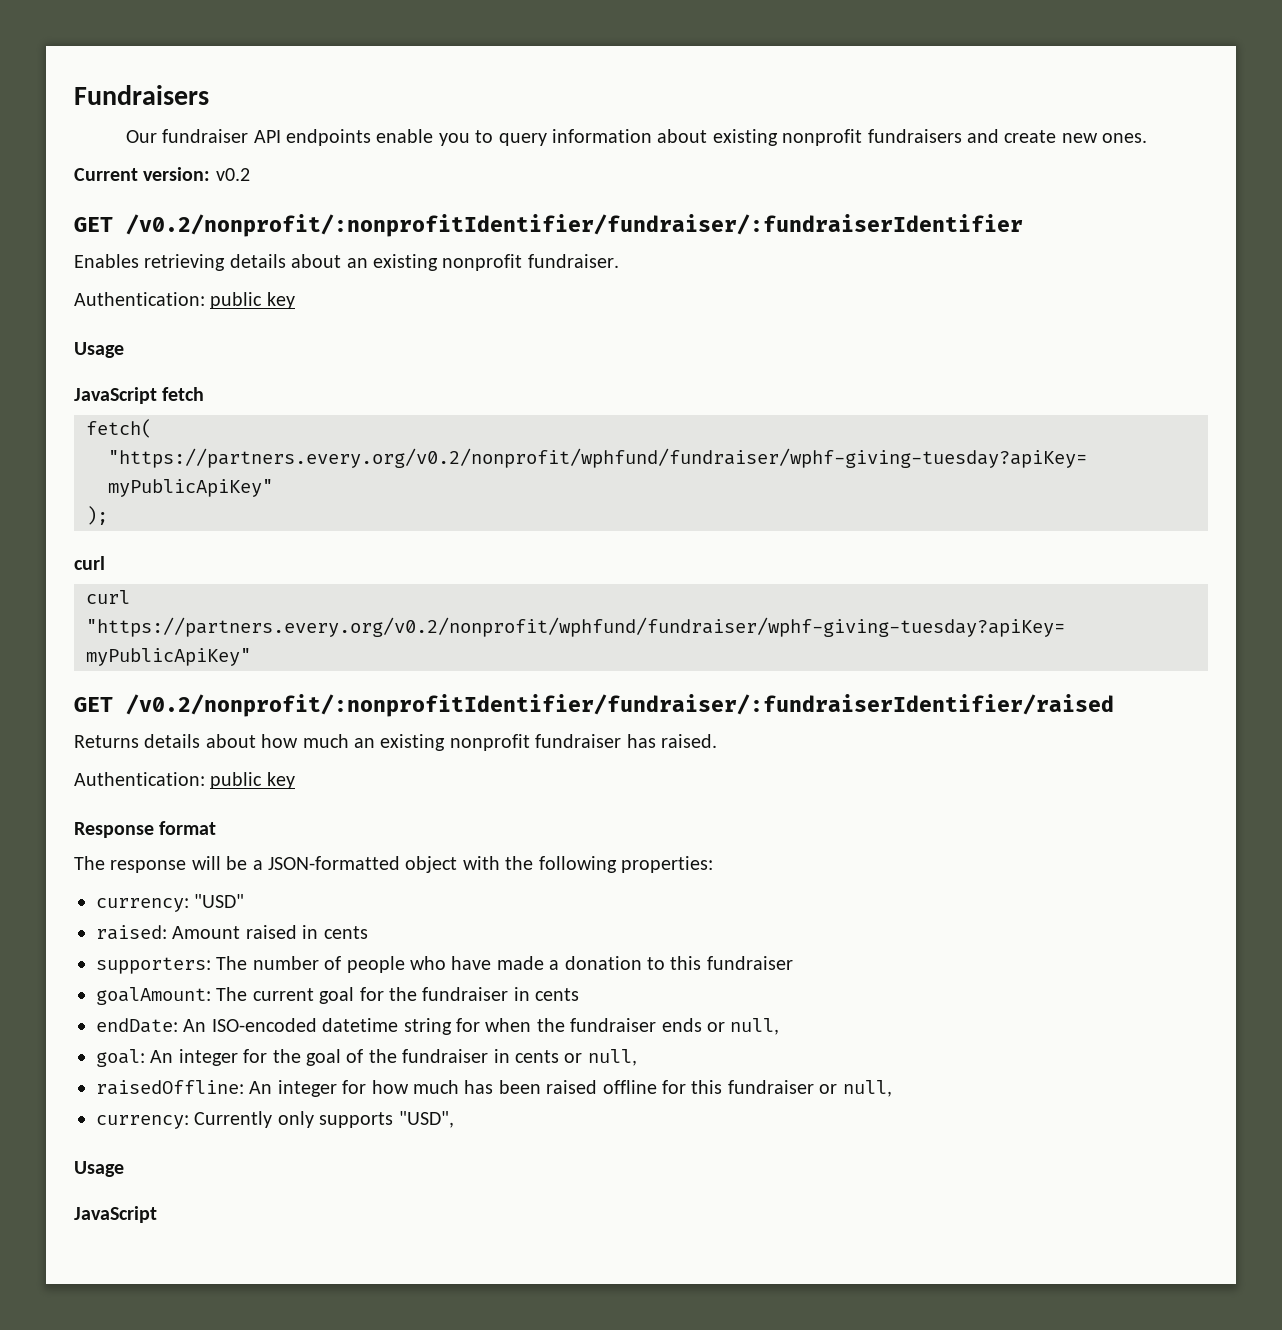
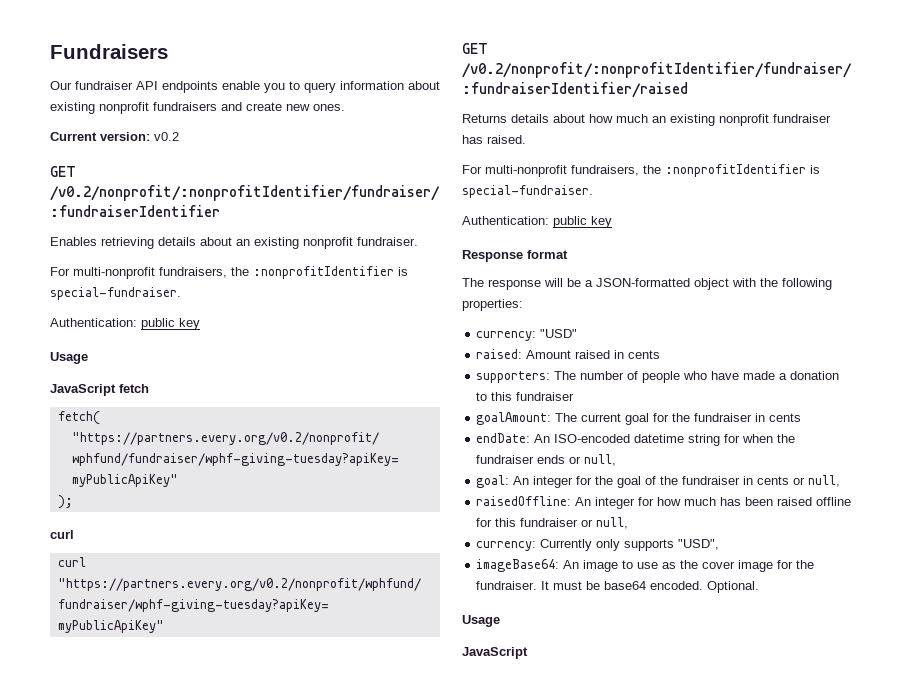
(619, 261) none -> [50,266,408,279] [50,287,181,300] // For multi-nonprofit fundraisers, the :nonprofitIdentifier is special-fundraiser.
(717, 741) none -> [462,164,820,177] [462,185,593,198] // For multi-nonprofit fundraisers, the :nonprofitIdentifier is special-fundraiser.
(454, 1119) none -> [476,559,815,572] [476,581,760,593] // imageBase64: An image to use as the cover image for the fundraiser. It must be base64 encoded. Optional.

